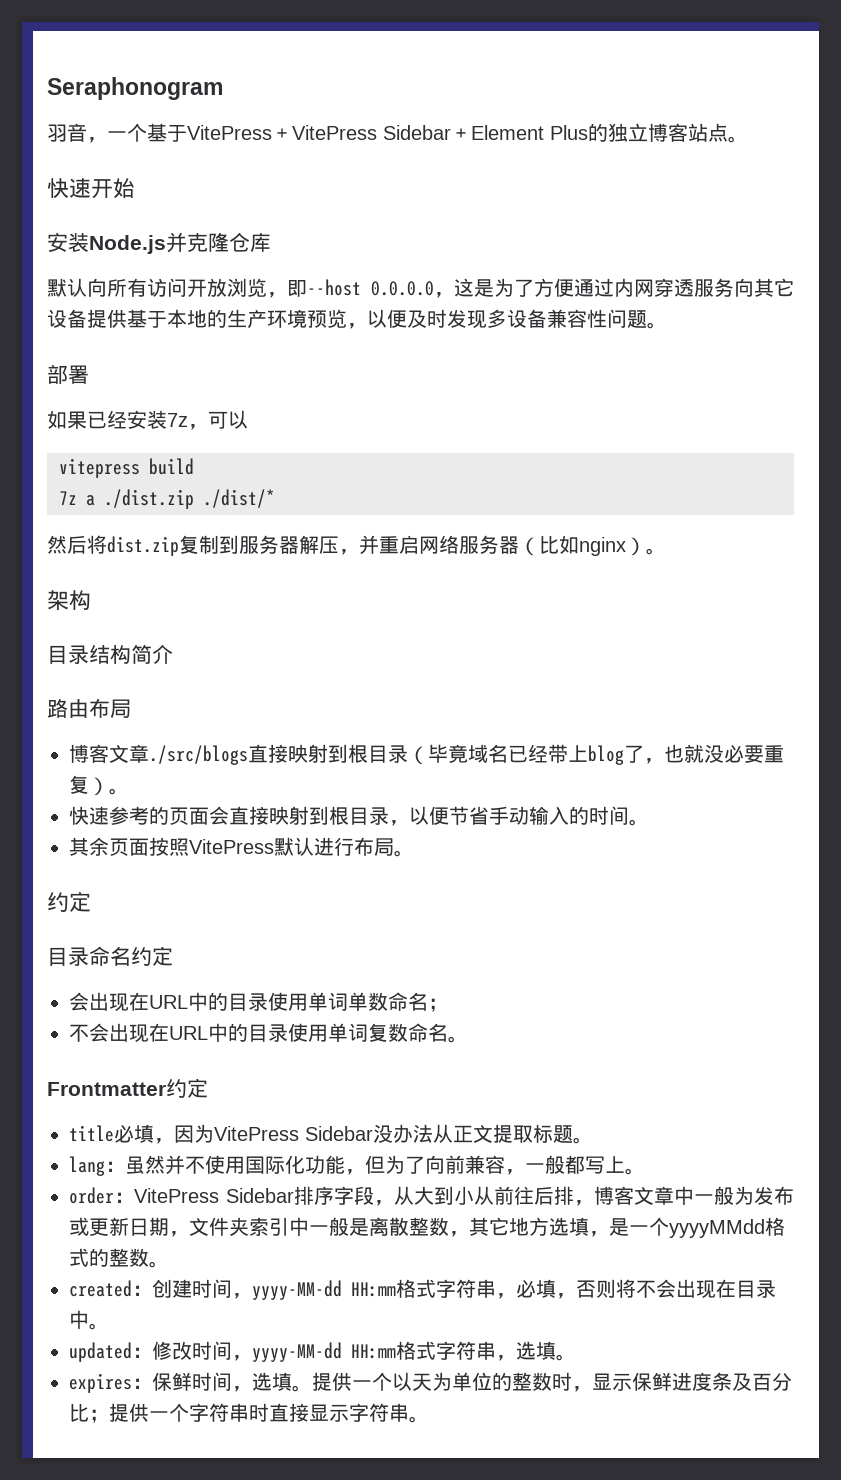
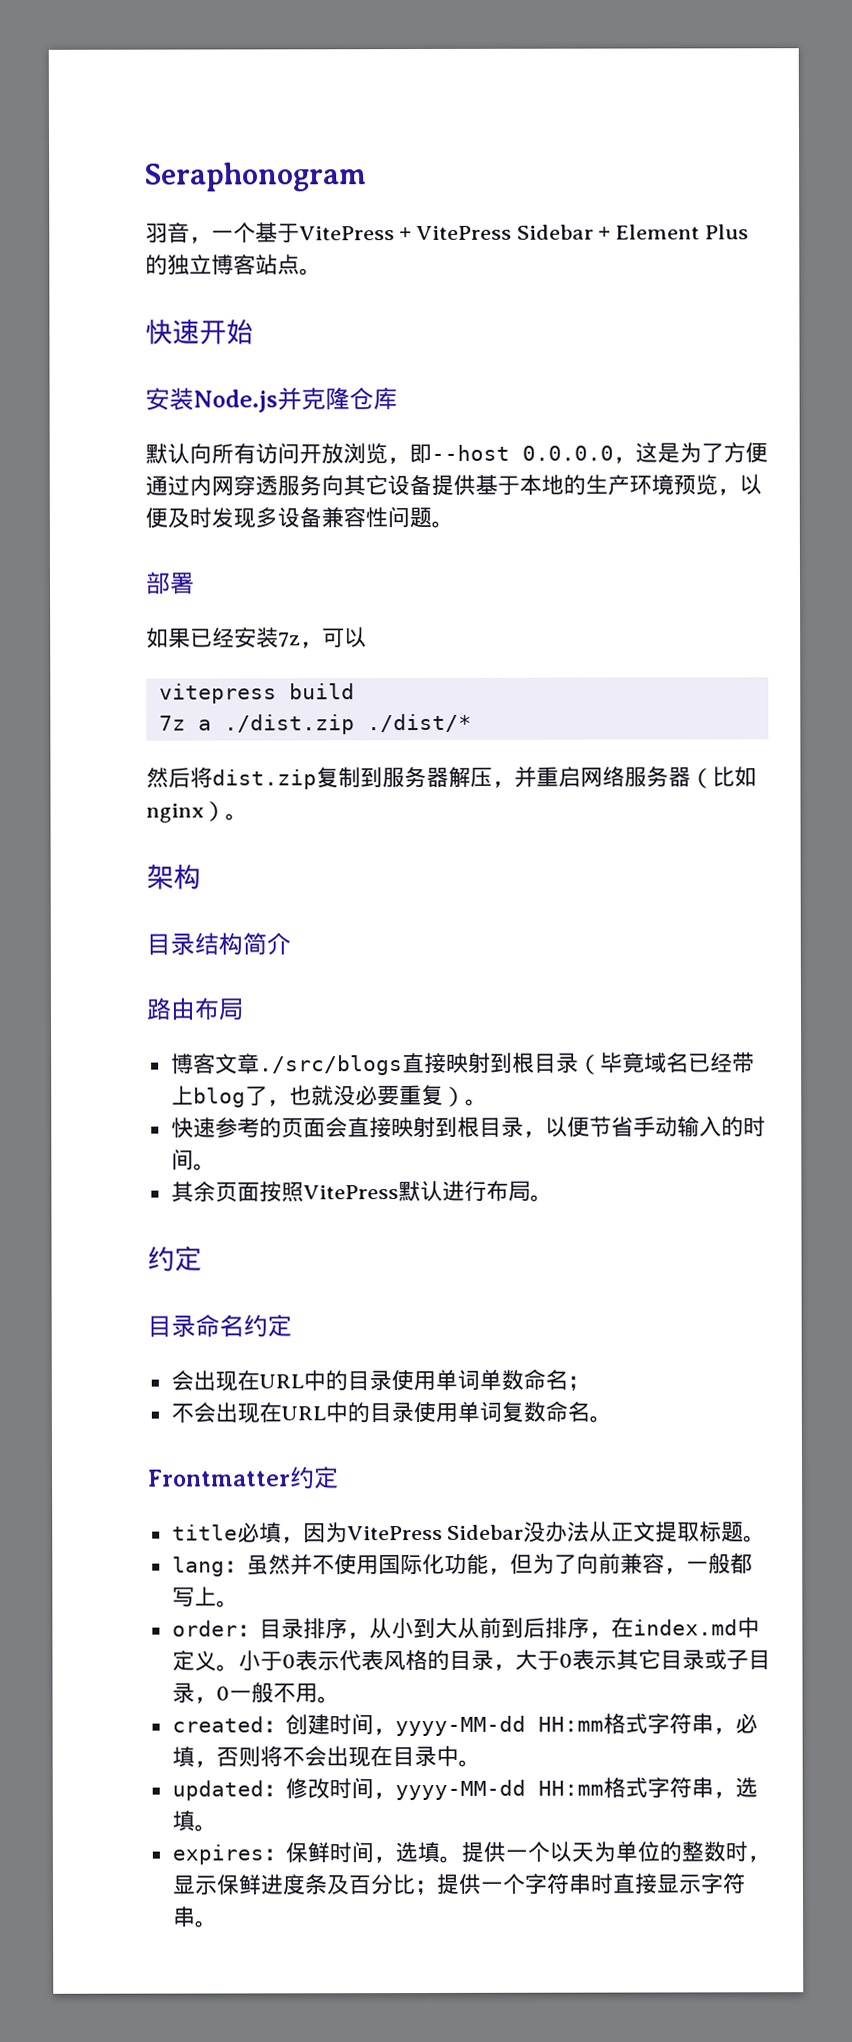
[134,1186,794,1206] [69,1217,785,1238] [69,1248,149,1267] VitePress Sidebar排序字段，从大到小从前往后排，博客文章中一般为发布或更新日期，文件夹索引中一般是离散整数，其它地方选填，是一个yyyyMMdd格式的整数 -> [258,1616,760,1640] [171,1649,771,1672] [171,1682,318,1704] 目录排序，从小到大从前到后排序，在index.md中定义。小于0表示代表风格的目录，大于0表示其它目录或子目录，0一般不用

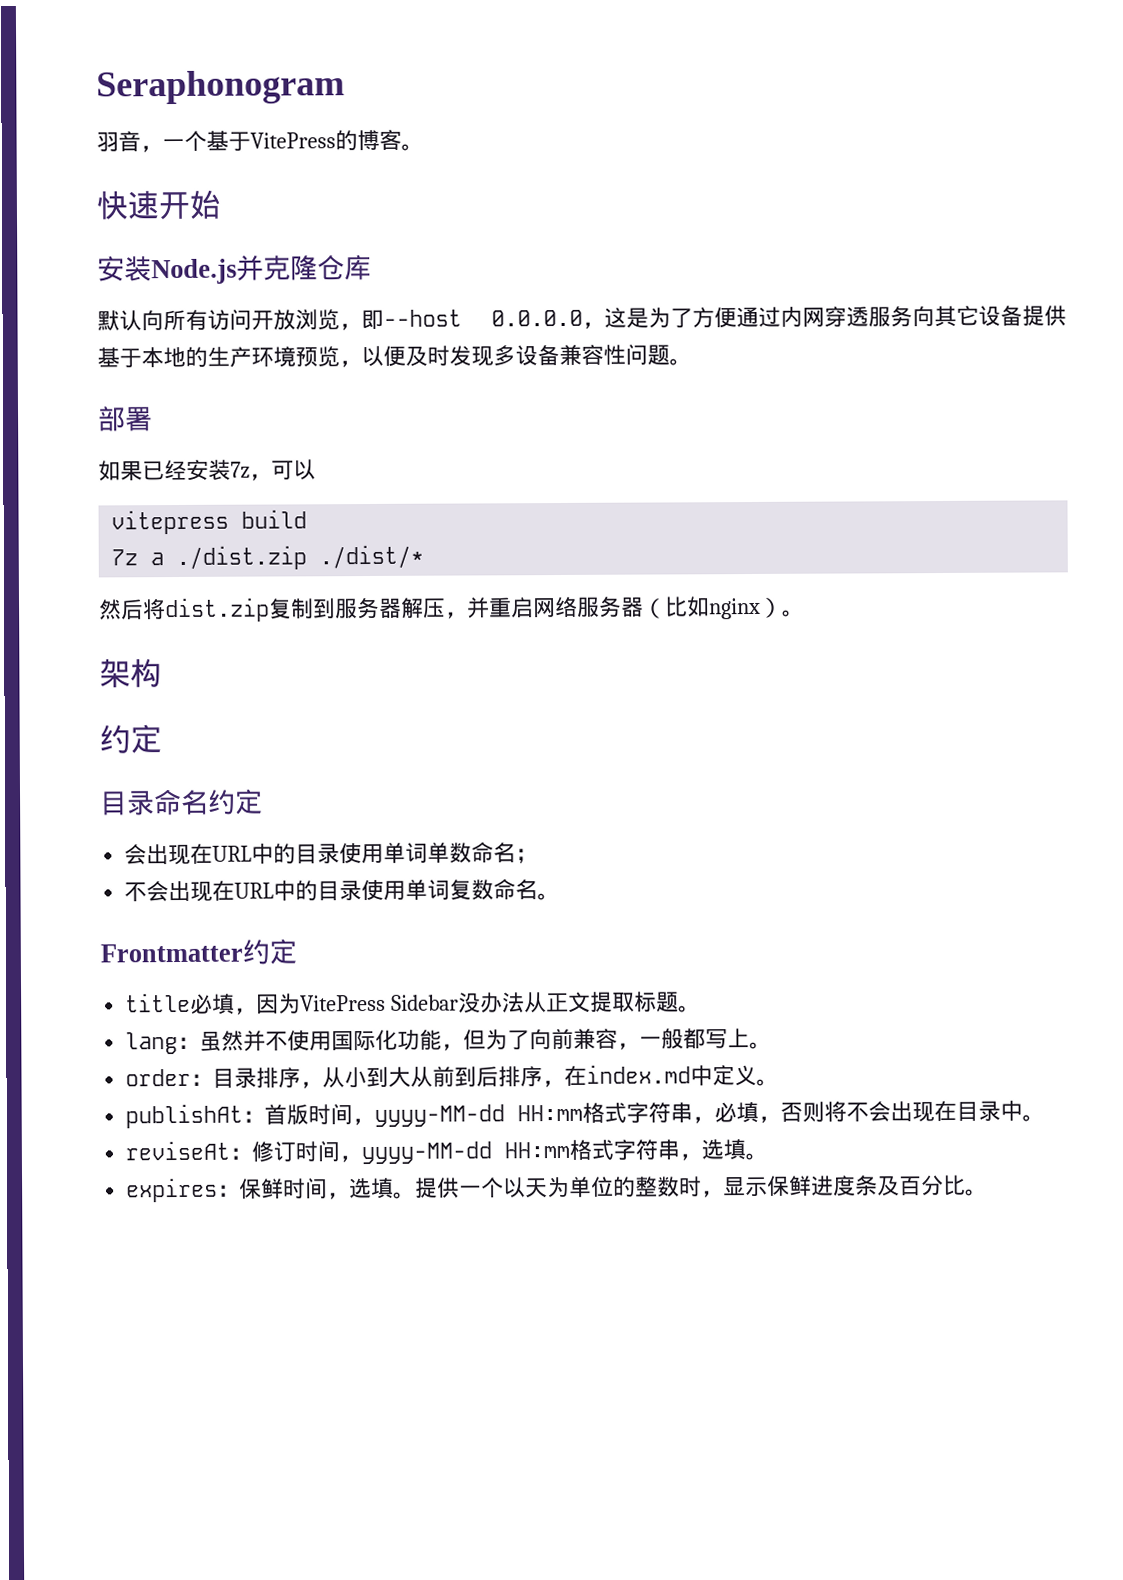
[394,224,749,241] [145,254,300,276] ＋VitePress Sidebar＋Element Plus的独立博客站点 -> [335,129,402,152] 的博客
[146,932,291,956] [146,997,243,1021] [170,1052,755,1076] [170,1084,488,1108] [170,1116,766,1139] [170,1148,216,1171] [170,1180,553,1203] // 目录结构简介 // 路由布局 // 博客文章./src/blogs直接映射到根目录（毕竟域名已经带上blog了，也就没必要重复）。 // 快速参考的页面会直接映射到根目录，以便节省手动输入的时间。 // 其余页面按照VitePress默认进行布局。 -> (162, 673) none
[237,1649,771,1671] [171,1682,340,1704] [171,1714,330,1735] 小于0表示代表风格的目录，大于0表示其它目录或子目录，0一般不用。 // created：创建 -> [125,1103,310,1129] // publishAt：首版
[171,1778,330,1801] updated：修改 -> [125,1140,297,1162] reviseAt：修订
[413,1873,745,1896] [172,1906,196,1927] ；提供一个字符串时直接显示字符串 -> (967, 1185) none

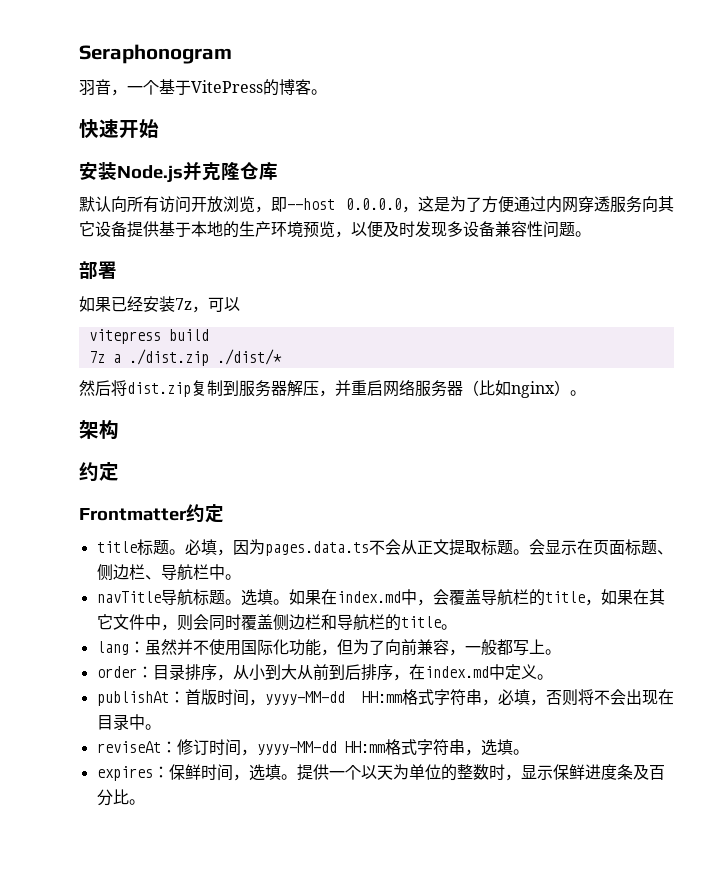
[100,788,263,816] [124,841,539,866] [124,878,561,902] // 目录命名约定 // 会出现在URL中的目录使用单词单数命名； // 不会出现在URL中的目录使用单词复数命名。 -> (119, 471) none
(192, 1002) none -> [136,539,185,556] 标题。
[300,992,526,1014] VitePress Sidebar没办法 -> [264,539,401,556] pages.data.ts不会
(702, 1009) none -> [528,539,673,556] [96,564,241,581] [96,589,665,606] [96,614,457,631] 会显示在页面标题、侧边栏、导航栏中。 // navTitle导航标题。选填。如果在index.md中，会覆盖导航栏的title，如果在其它文件中，则会同时覆盖侧边栏和导航栏的title。

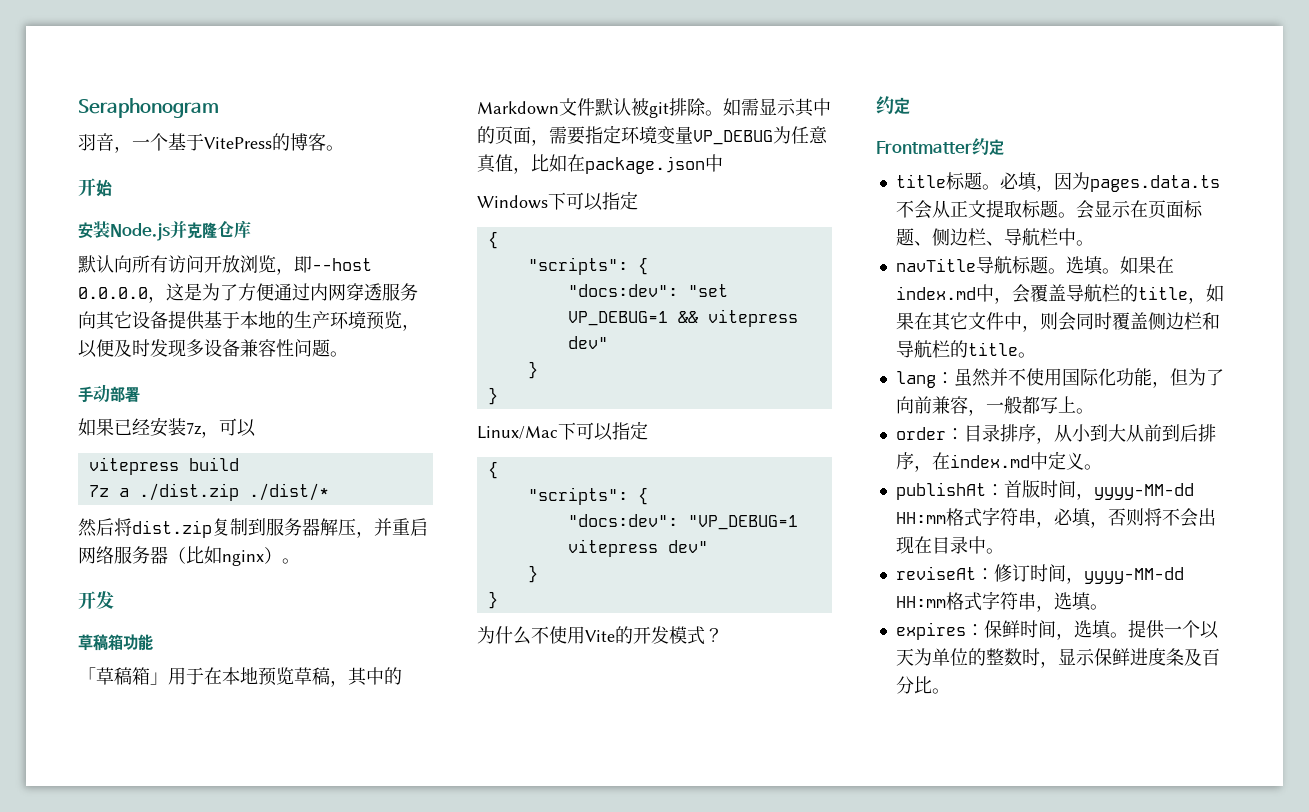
[79,119,119,138] 快速 -> (344, 148) none
(591, 234) none -> [78,384,110,403] 手动
[79,420,119,440] 架构 -> [78,591,114,609] [78,634,153,651] [78,667,402,687] [477,98,831,118] [477,125,828,146] [477,154,723,174] [477,191,638,211] [487,231,498,249] [527,257,648,275] [567,284,728,297] [567,309,798,327] [567,336,608,349] [527,361,538,379] [487,387,498,405] [477,421,648,441] [487,461,498,479] [527,487,648,505] [567,514,798,530] [567,539,708,557] [527,565,538,583] [487,591,498,609] [477,626,723,645] 开发 // 草稿箱功能 // 「草稿箱」用于在本地预览草稿，其中的Markdown文件默认被git排除。如需显示其中的页面，需要指定环境变量VP_DEBUG为任意真值，比如在package.json中 // Windows下可以指定 // { // "scripts": { // "docs:dev": "set VP_DEBUG=1 && vitepress dev" // } // } // Linux/Mac下可以指定 // { // "scripts": { // "docs:dev": "VP_DEBUG=1 vitepress dev" // } // } // 为什么不使用Vite的开发模式？

